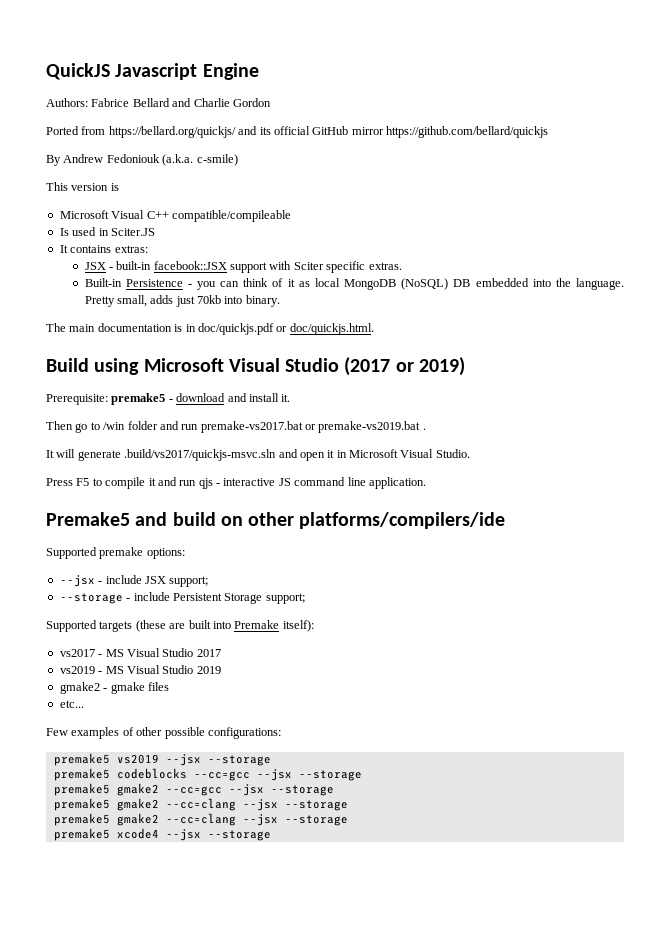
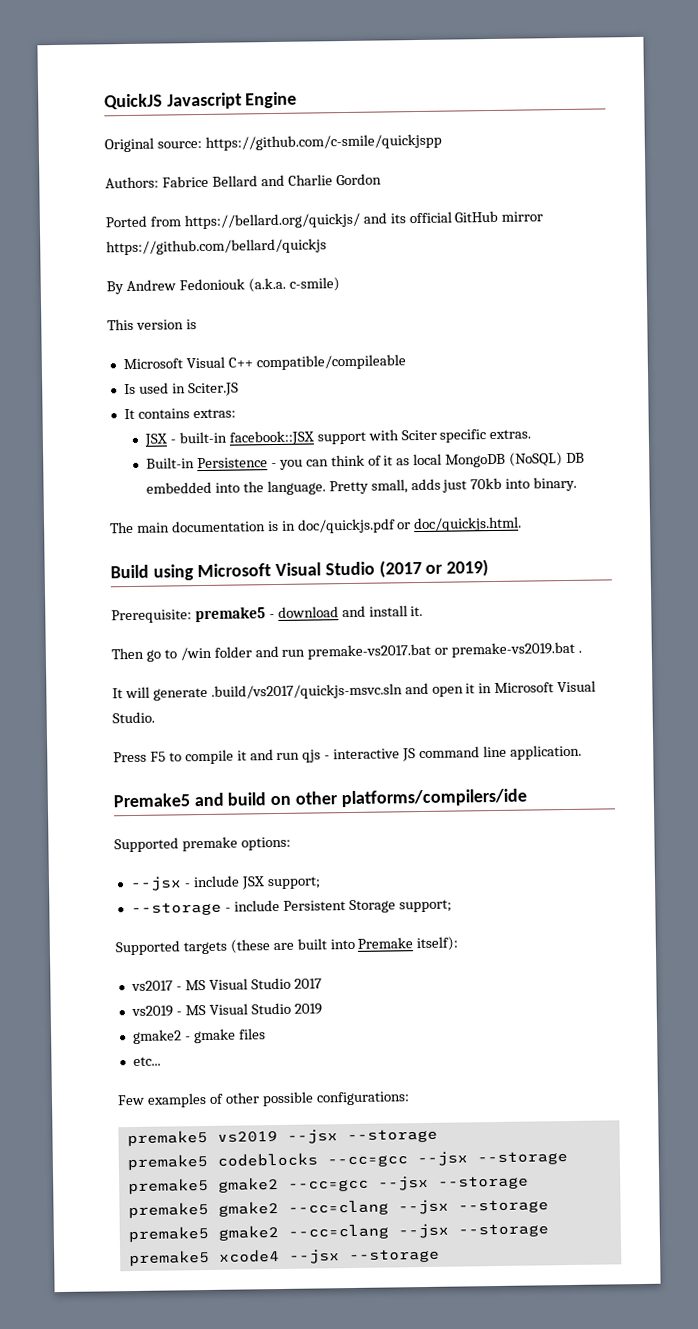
(259, 71) none -> [104,133,442,153] // Original source: https://github.com/c-smile/quickjspp

